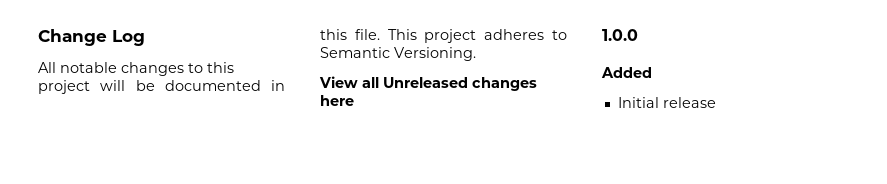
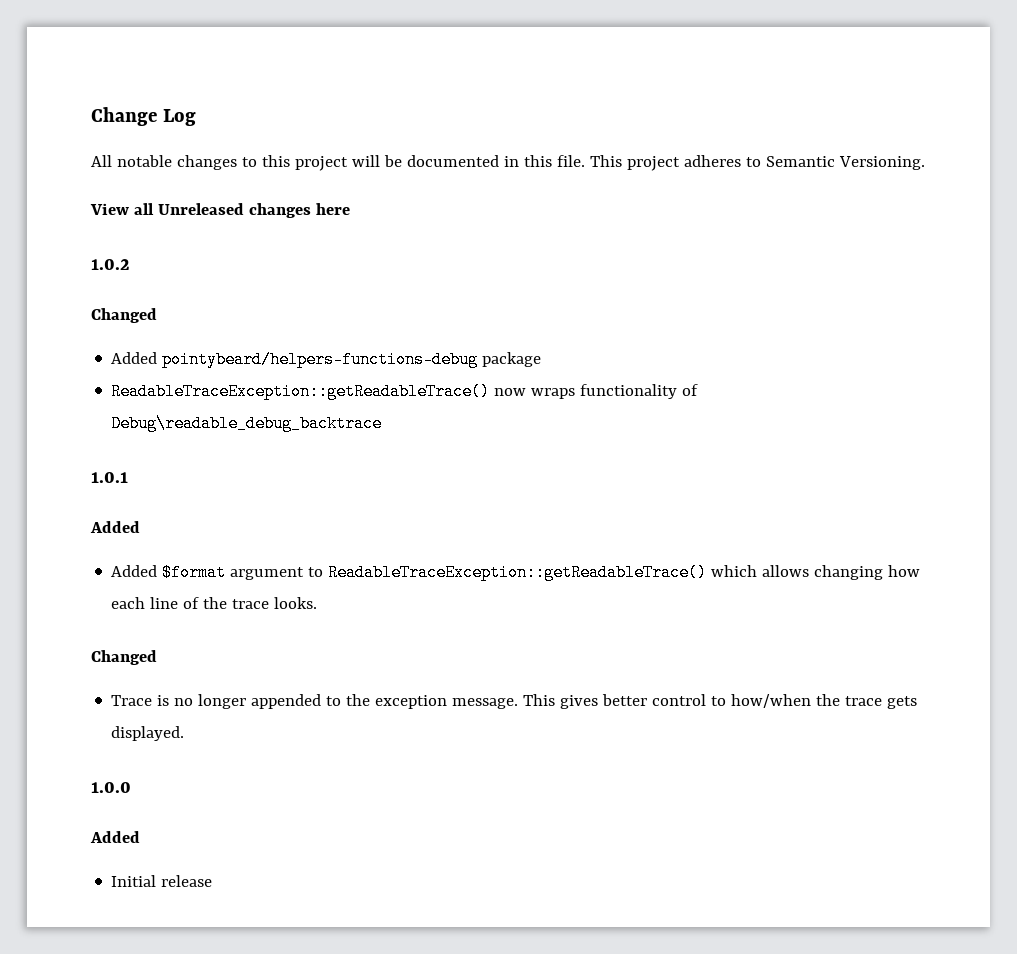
(354, 100) none -> [91,259,130,270] [91,308,157,323] [111,351,542,368] [111,383,699,400] [111,415,383,432] [91,472,128,483] [90,521,140,533] [111,564,921,581] [111,597,318,609] [91,650,157,665] [111,694,918,709] [111,726,185,741] // 1.0.2 // Changed // Added pointybeard/helpers-functions-debug package // ReadableTraceException::getReadableTrace() now wraps functionality of Debug\readable_debug_backtrace // 1.0.1 // Added // Added $format argument to ReadableTraceException::getReadableTrace() which allows changing how each line of the trace looks. // Changed // Trace is no longer appended to the exception message. This gives better control to how/when the trace gets displayed.

